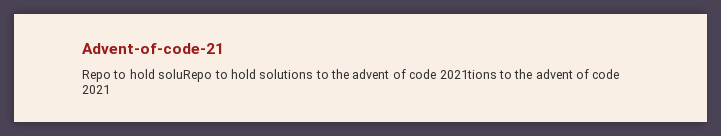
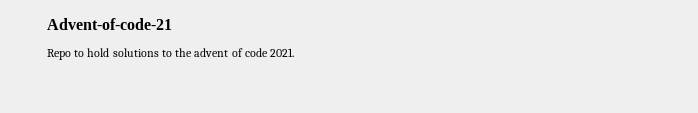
[158,69,256,82] soluRepo to hold -> (110, 52) none
[439,69,620,79] [82,85,110,94] 2021tions to the advent of code 2021 -> [270,48,295,57] 2021.

